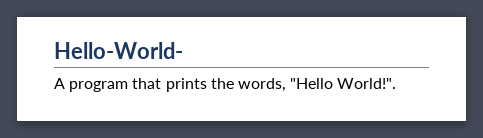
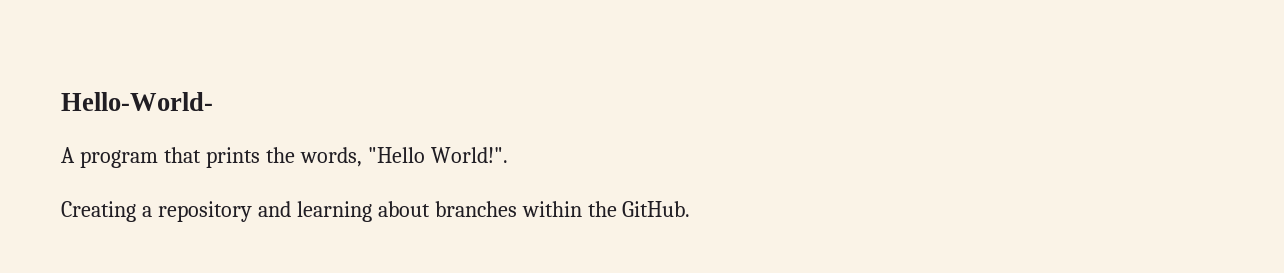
(397, 83) none -> [61,201,691,222] // Creating a repository and learning about branches within the GitHub.

